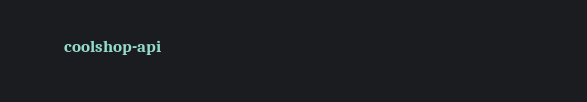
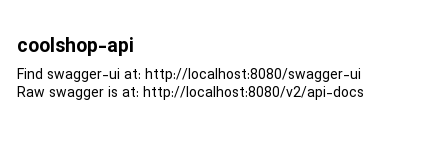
(161, 47) none -> [17,68,361,82] [17,86,364,100] // Find swagger-ui at: http://localhost:8080/swagger-ui Raw swagger is at: http://localhost:8080/v2/api-docs

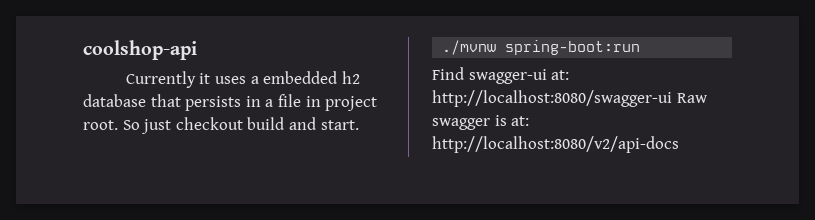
(134, 46) none -> [125,71,360,88] [83,94,378,111] [83,117,359,134] [442,40,641,55] // Currently it uses a embedded h2 database that persists in a file in project root. So just checkout build and start. // ./mvnw spring-boot:run

